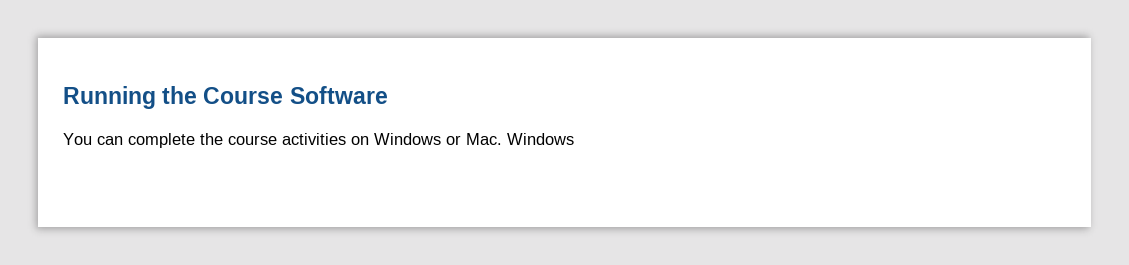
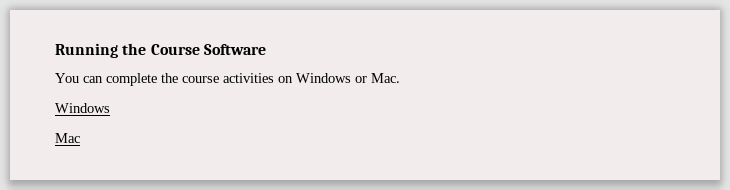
[507,133,574,145] Windows -> [55,103,110,113] [55,133,80,143] // Windows // Mac

